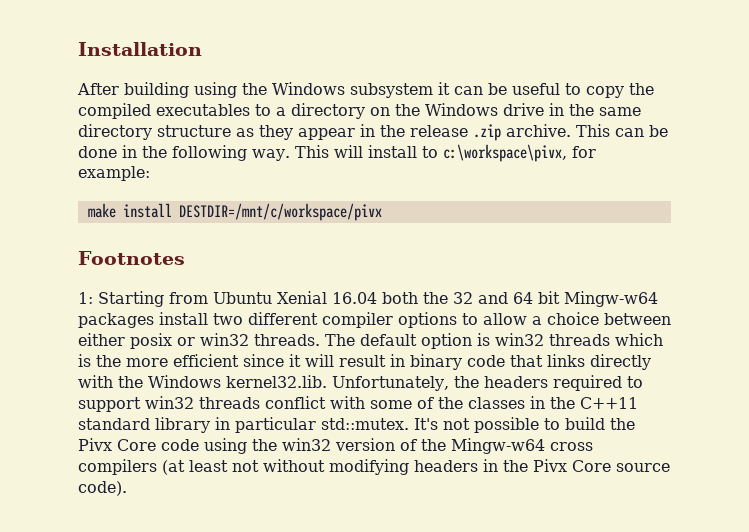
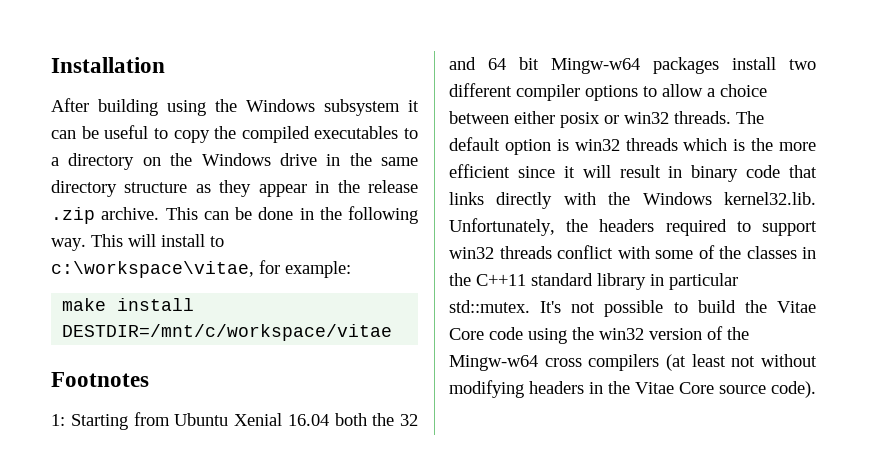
[442,144,567,162] c:\workspace\pivx, -> [51,261,254,278] c:\workspace\vitae,
[178,203,382,221] DESTDIR=/mnt/c/workspace/pivx -> [62,324,393,341] DESTDIR=/mnt/c/workspace/vitae
[78,438,112,451] Pivx -> [777,301,816,313] Vitae
[533,459,567,472] Pivx -> [635,382,674,394] Vitae

